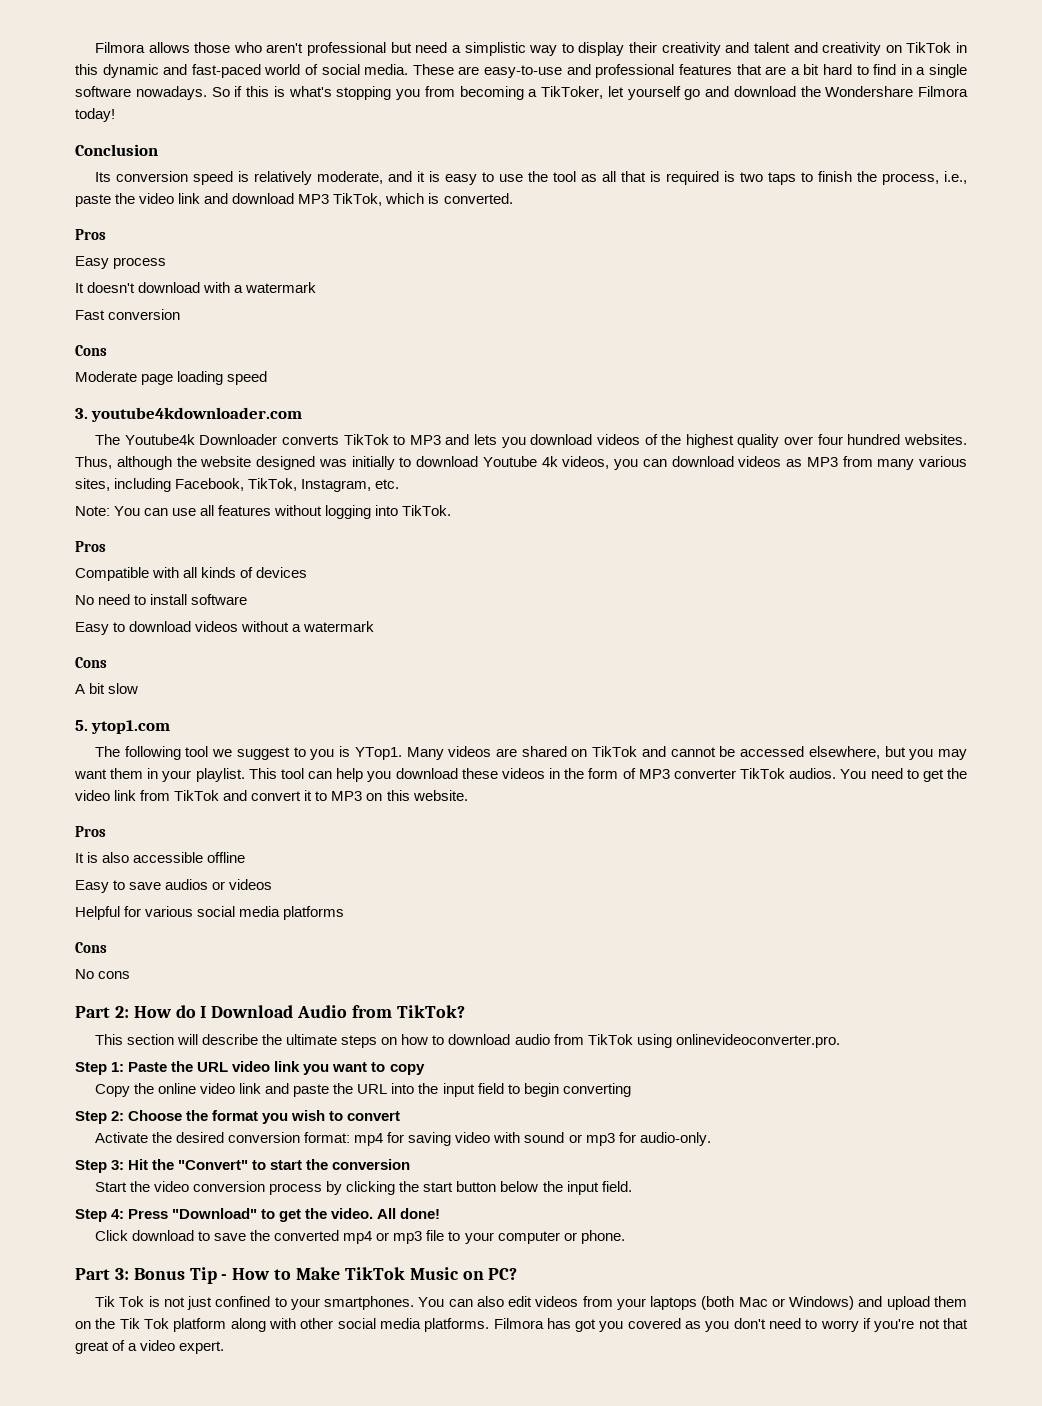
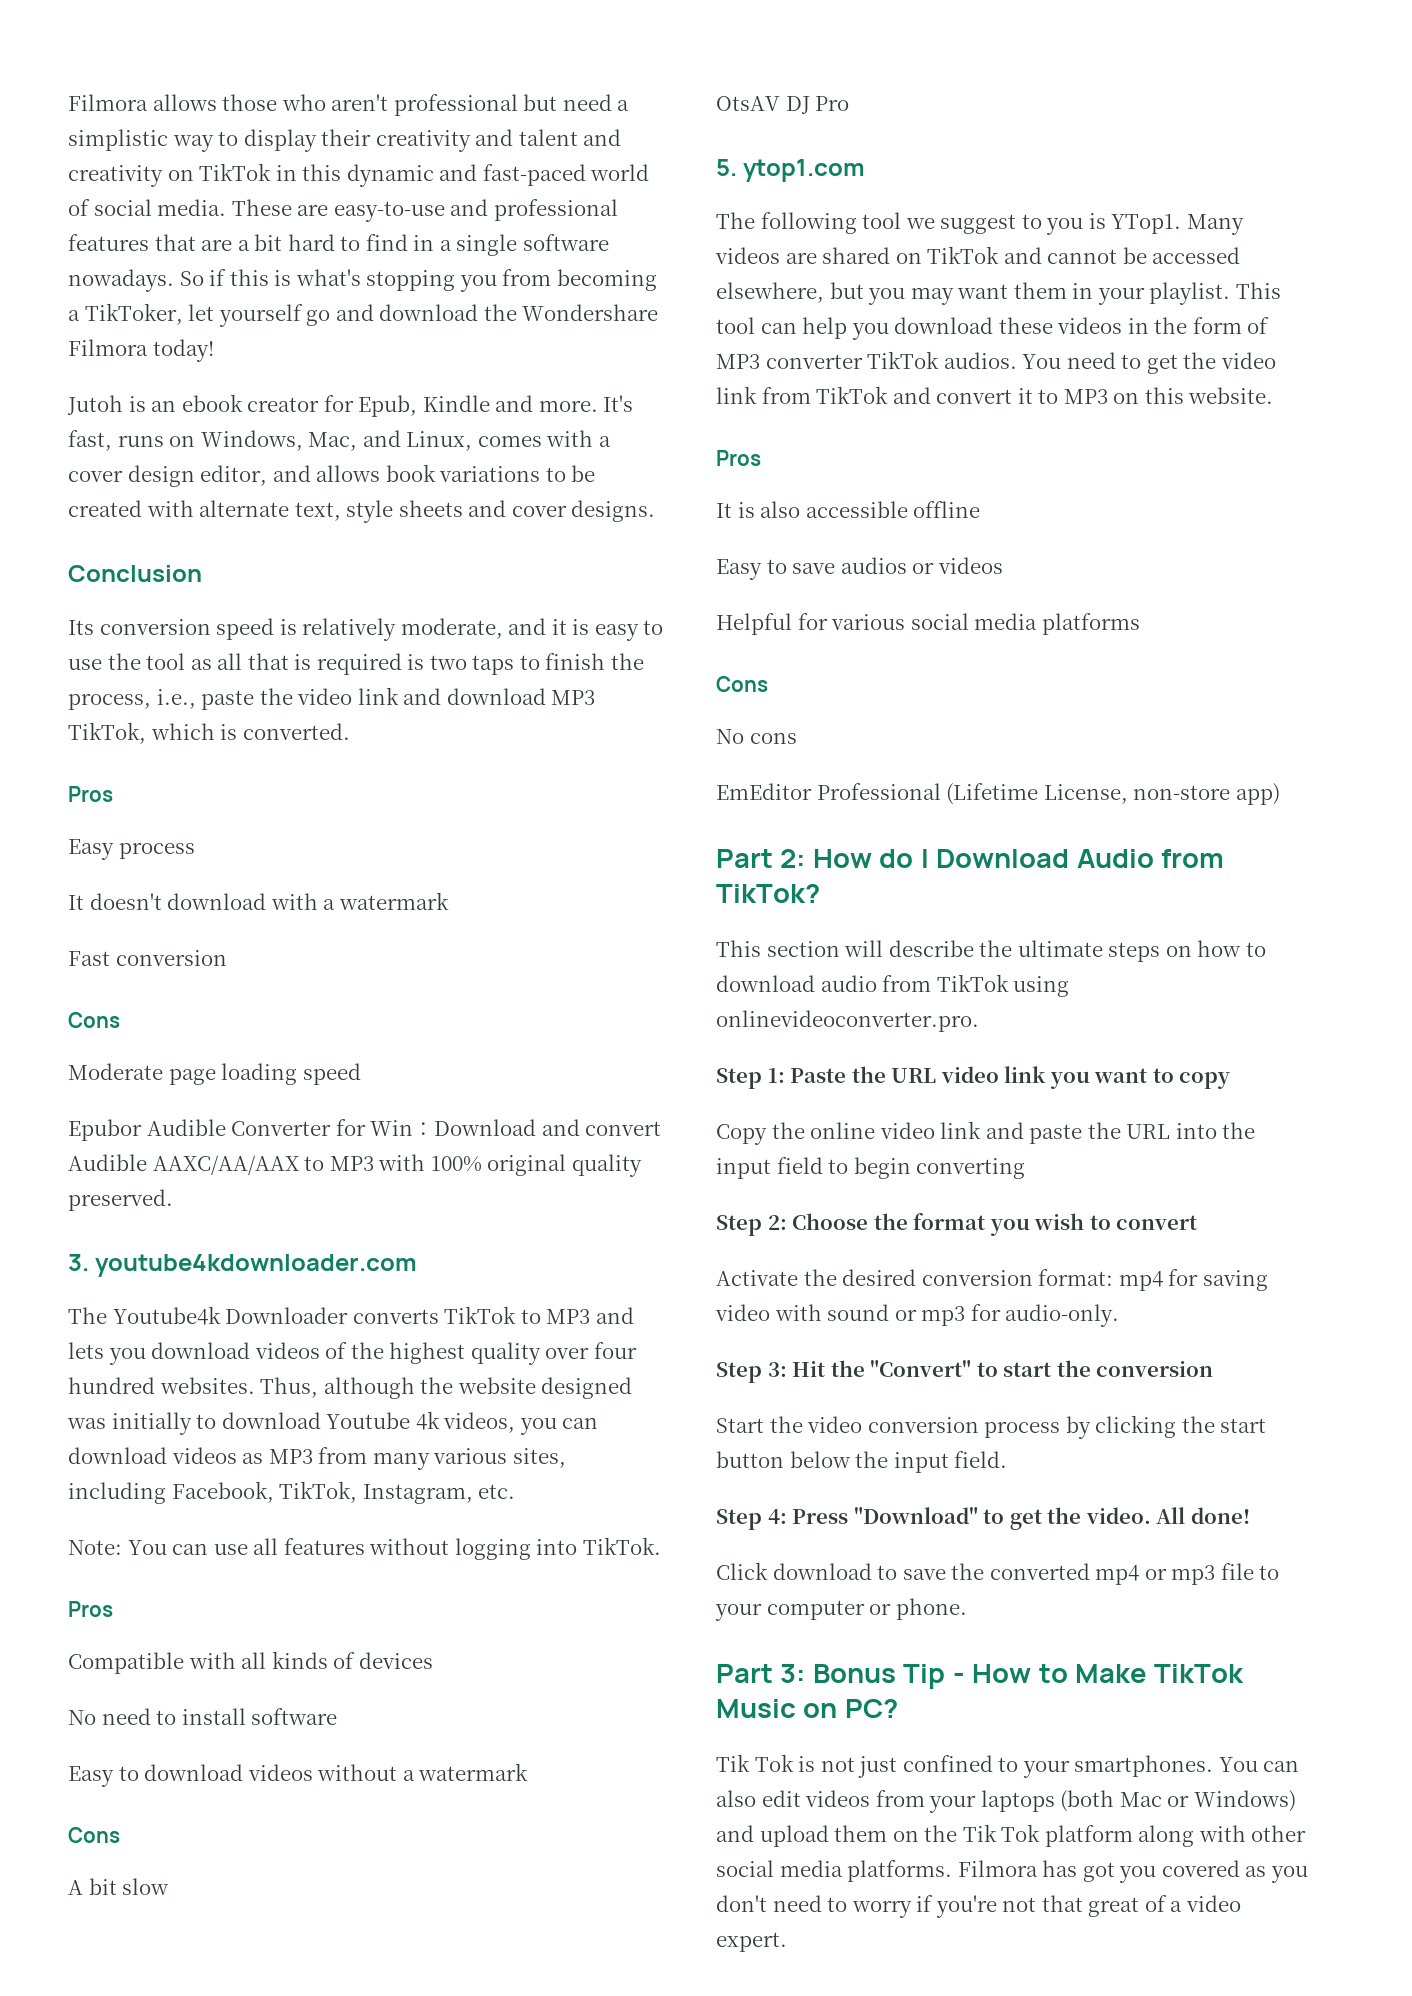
(115, 115) none -> [67,394,634,417] [68,430,611,451] [68,464,596,487] [68,500,656,523] // Jutoh is an ebook creator for Epub, Kindle and more. It's fast, runs on Windows, Mac, and Linux, comes with a cover design editor, and allows book variations to be created with alternate text, style sheets and cover designs.
(268, 378) none -> [68,1119,662,1141] [68,1154,642,1177] [68,1189,173,1211] // Epubor Audible Converter for Win：Download and convert Audible AAXC/AA/AAX to MP3 with 100% original quality preserved.
(139, 688) none -> [716,96,850,114] // OtsAV DJ Pro
(131, 975) none -> [716,783,1280,805] // EmEditor Professional (Lifetime License, non-store app)

